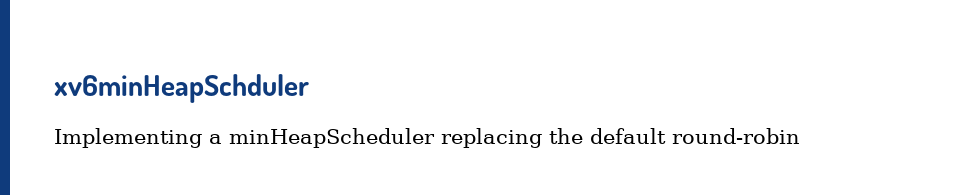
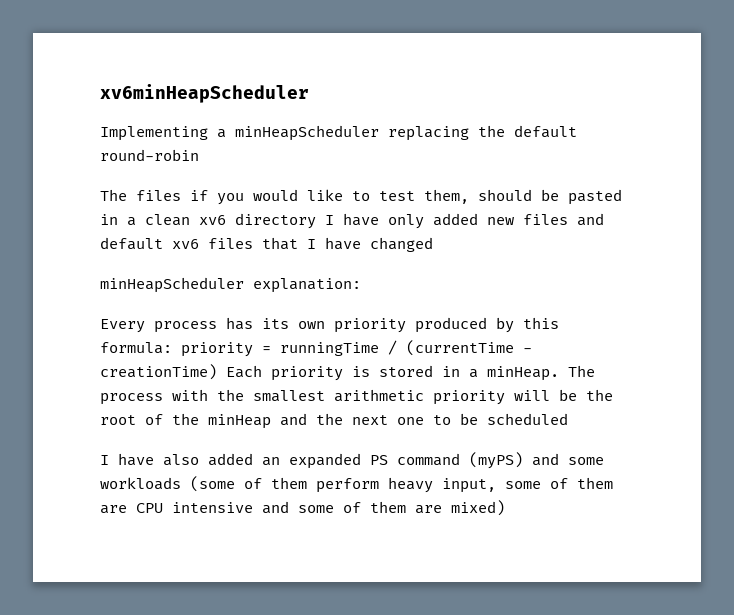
[54,74,309,103] xv6minHeapSchduler -> [100,84,309,103] xv6minHeapScheduler
(800, 136) none -> [100,189,622,205] [100,213,604,229] [100,237,433,252] [100,277,361,293] [100,317,559,333] [100,340,532,357] [100,364,595,381] [100,389,613,405] [100,413,568,429] [100,452,604,469] [100,476,613,493] [100,500,505,516] // The files if you would like to test them, should be pasted in a clean xv6 directory I have only added new files and default xv6 files that I have changed // minHeapScheduler explanation: // Every process has its own priority produced by this formula: priority = runningTime / (currentTime - creationTime) Each priority is stored in a minHeap. The process with the smallest arithmetic priority will be the root of the minHeap and the next one to be scheduled // I have also added an expanded PS command (myPS) and some workloads (some of them perform heavy input, some of them are CPU intensive and some of them are mixed)

